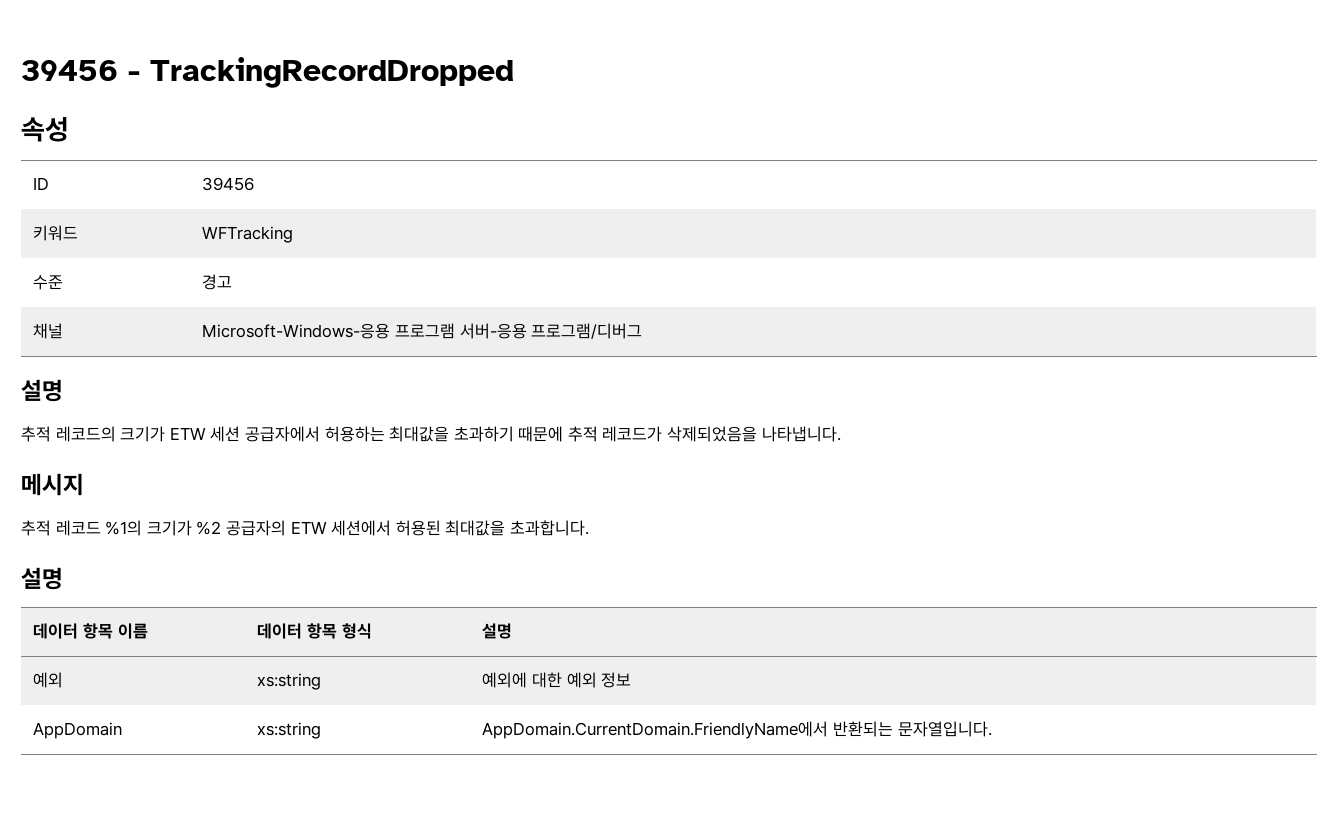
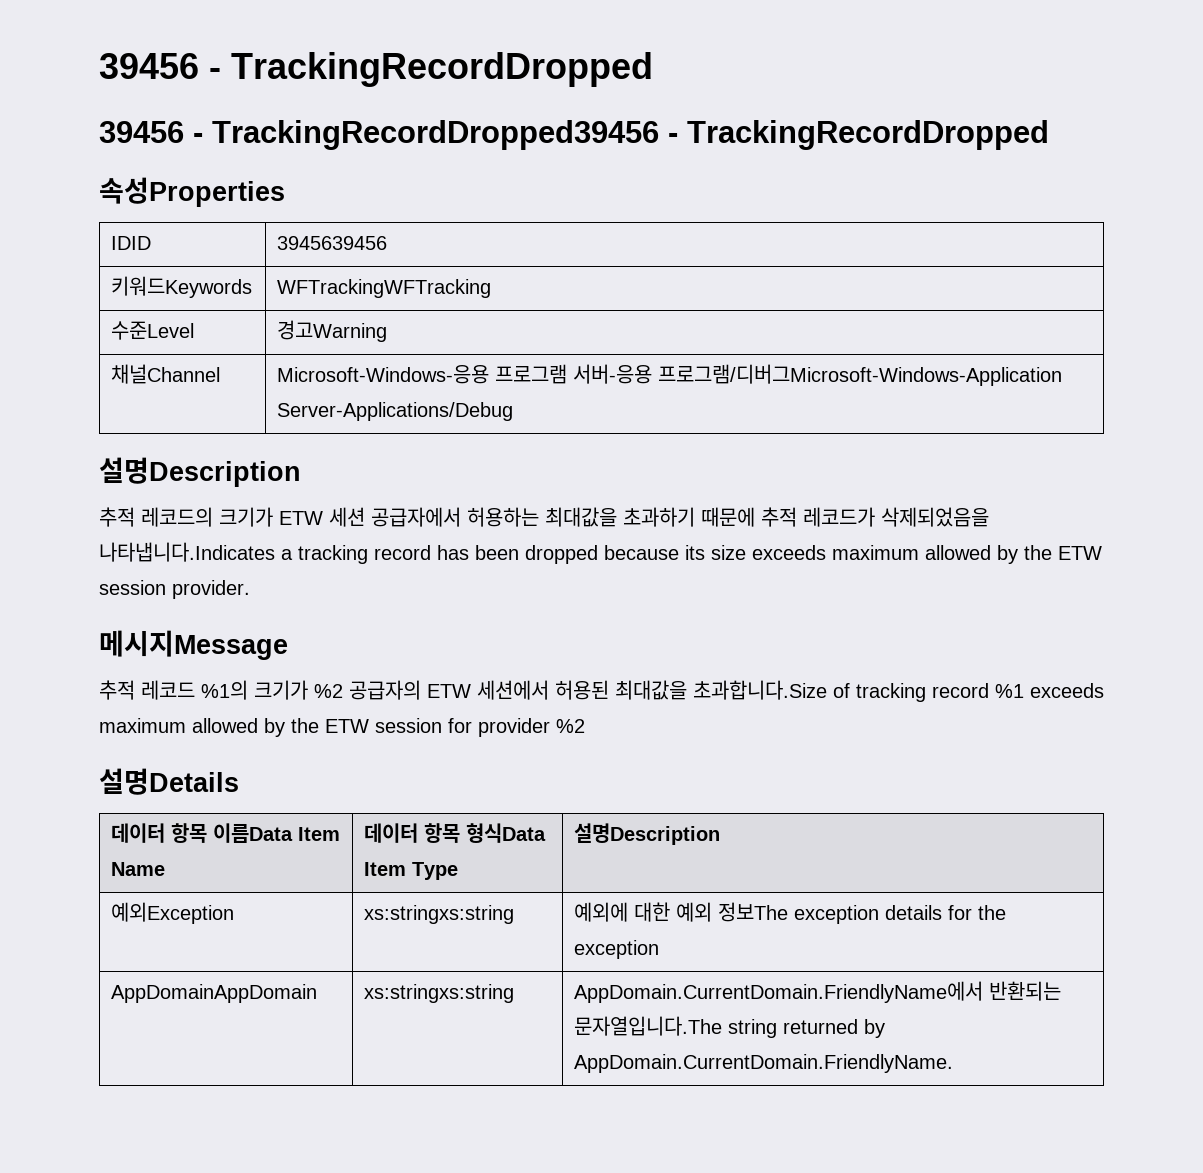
[21,117,69,142] [33,177,50,190] [202,177,255,191] [33,225,79,241] [202,226,294,243] [33,275,64,290] [202,274,233,290] [33,323,64,339] 속성 // ID | 39456 // 키워드 | WFTracking // 수준 | 경고 // 채널 -> [99,120,1049,150] [99,177,285,207] [111,236,152,250] [277,236,388,250] [111,276,253,298] [277,279,492,298] [111,321,195,340] [277,320,388,342] [111,364,221,384] 39456 - TrackingRecordDropped39456 - TrackingRecordDropped // 속성Properties // IDID | 3945639456 // 키워드Keywords | WFTrackingWFTracking // 수준Level | 경고Warning // 채널Channel
[531,323,643,339] [21,379,63,402] 프로그램/디버그 // 설명 -> [658,364,1063,386] [277,402,514,421] [99,457,301,487] 프로그램/디버그Microsoft-Windows-Application Server-Applications/Debug // 설명Description
[761,426,841,442] [21,473,84,496] 나타냅니다. // 메시지 -> [99,542,1102,564] [99,580,250,599] [99,630,288,660] 나타냅니다.Indicates a tracking record has been dropped because its size exceeds maximum allowed by the ETW session provider. // 메시지Message
[509,520,589,536] [21,567,63,590] [33,623,148,639] [257,623,372,639] [482,623,513,639] [33,672,64,688] [257,673,322,690] [482,672,632,688] [33,722,123,739] [257,722,322,739] [482,721,992,739] 초과합니다. // 설명 // 데이터 항목 이름 | 데이터 항목 형식 | 설명 // 예외 | xs:string | 예외에 대한 예외 정보 // AppDomain | xs:string | AppDomain.CurrentDomain.FriendlyName에서 반환되는 문자열입니다. -> [693,680,1104,702] [99,718,585,737] [99,768,239,795] [111,823,341,843] [111,862,166,876] [364,823,547,843] [364,862,459,880] [574,823,721,845] [111,902,235,924] [364,905,515,924] [574,902,1007,924] [574,940,660,959] [111,984,318,1003] [364,984,515,1003] [574,981,1062,1003] [574,1016,886,1038] [574,1054,954,1073] 초과합니다.Size of tracking record %1 exceeds maximum allowed by the ETW session for provider %2 // 설명Details // 데이터 항목 이름Data Item Name | 데이터 항목 형식Data Item Type | 설명Description // 예외Exception | xs:stringxs:string | 예외에 대한 예외 정보The exception details for the exception // AppDomainAppDomain | xs:stringxs:string | AppDomain.CurrentDomain.FriendlyName에서 반환되는 문자열입니다.The string returned by AppDomain.CurrentDomain.FriendlyName.

